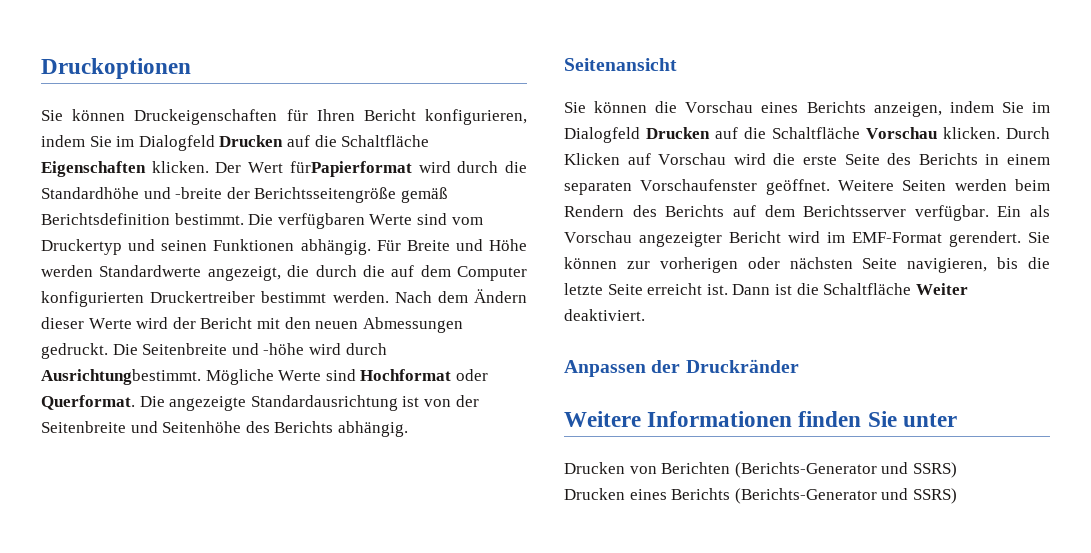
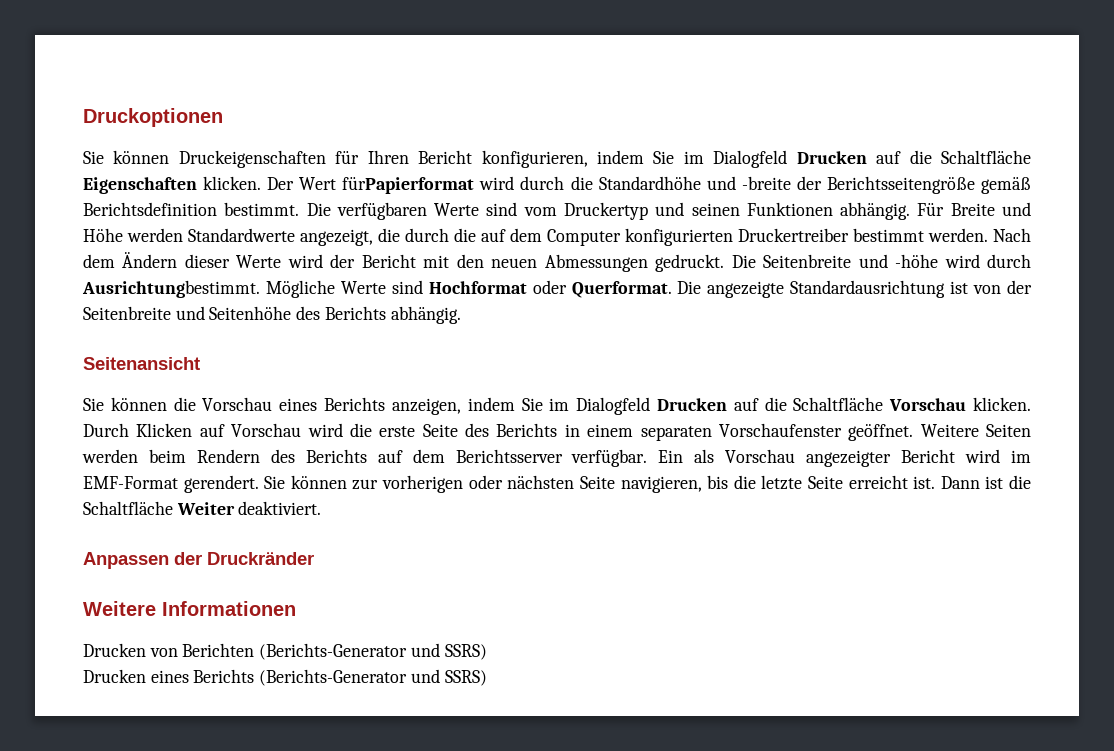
[798,411,957,427] finden Sie unter -> (296, 608) none

